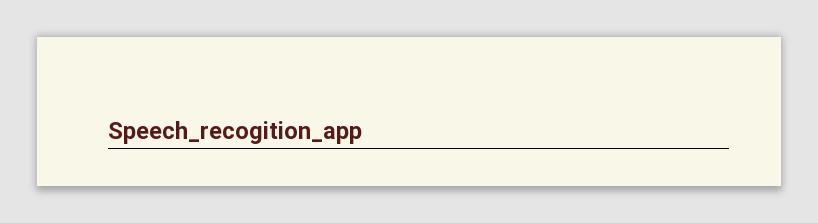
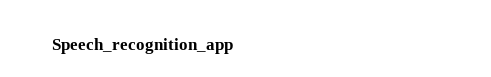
[108,121,362,144] Speech_recogition_app -> [52,38,233,54] Speech_recognition_app

